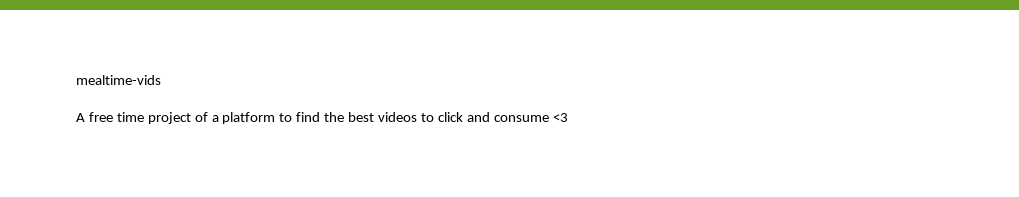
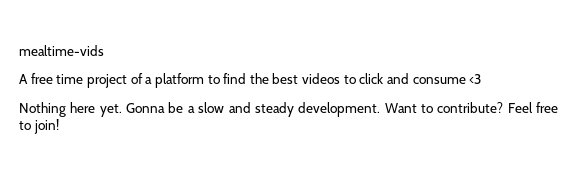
(568, 117) none -> [19,102,558,117] [19,119,59,134] // Nothing here yet. Gonna be a slow and steady development. Want to contribute? Feel free to join!

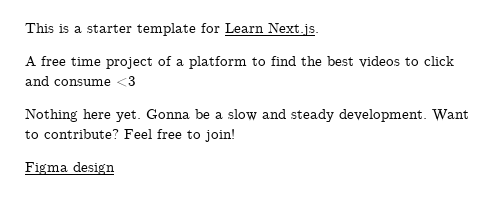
[19,45,104,56] mealtime-vids -> [25,22,319,36] This is a starter template for Learn Next.js.
(59, 126) none -> [25,162,115,175] // Figma design

